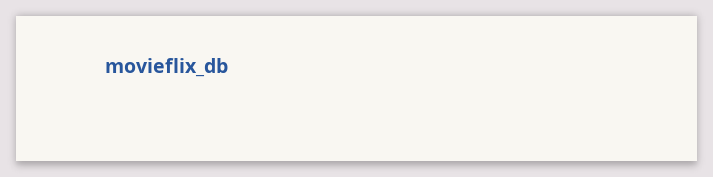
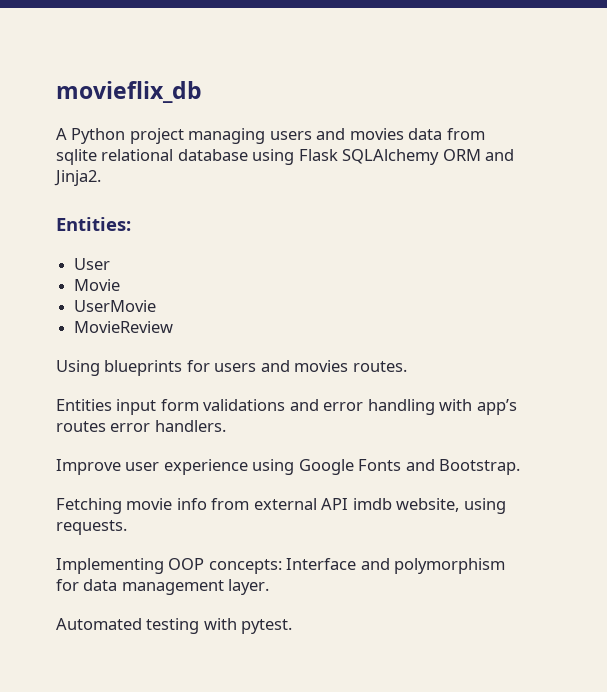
(228, 67) none -> [56,128,485,144] [56,149,515,165] [54,170,101,186] [56,217,131,231] [74,258,111,270] [74,279,121,291] [74,300,157,312] [74,321,174,333] [56,360,407,376] [56,399,517,415] [56,420,226,432] [56,459,521,475] [56,498,506,514] [56,520,127,535] [56,558,506,574] [56,579,270,595] [56,618,293,634] // A Python project managing users and movies data from sqlite relational database using Flask SQLAlchemy ORM and Jinja2. // Entities: // User // Movie // UserMovie // MovieReview // Using blueprints for users and movies routes. // Entities input form validations and error handling with app’s routes error handlers. // Improve user experience using Google Fonts and Bootstrap. // Fetching movie info from external API imdb website, using requests. // Implementing OOP concepts: Interface and polymorphism for data management layer. // Automated testing with pytest.

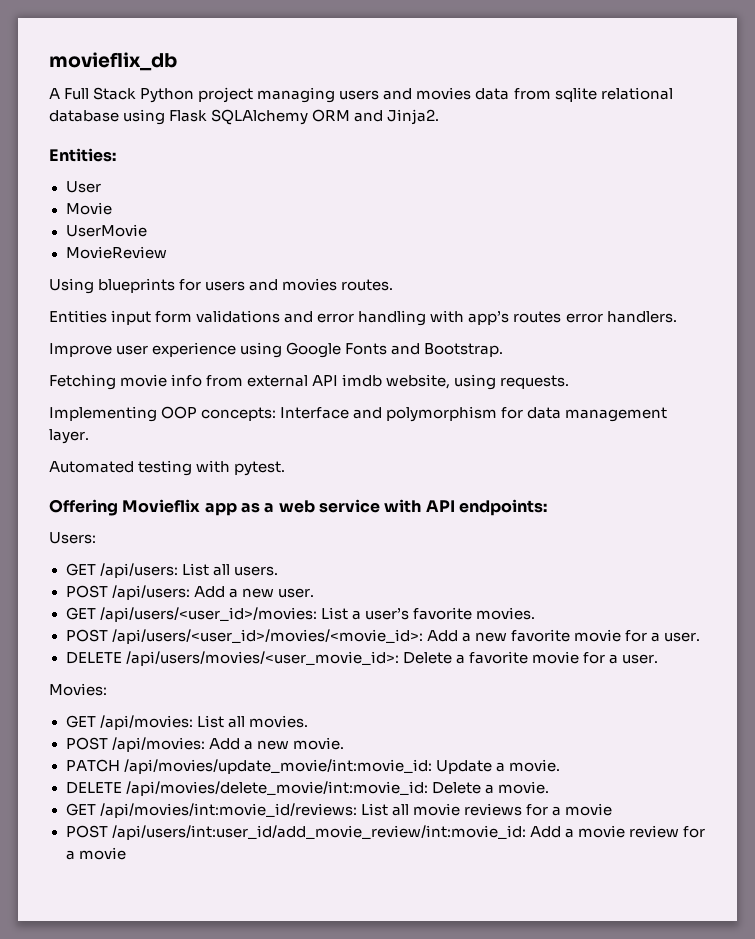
(67, 134) none -> [64,87,137,100] Full Stack
(293, 626) none -> [49,499,547,516] [49,532,96,544] [65,563,278,578] [65,585,314,600] [65,607,535,622] [65,629,700,644] [65,651,658,666] [49,683,107,696] [65,715,308,730] [65,737,344,752] [65,759,560,774] [65,781,549,796] [65,803,612,818] [65,825,705,840] [65,847,126,860] // Offering Movieflix app as a web service with API endpoints: // Users: // GET /api/users: List all users. // POST /api/users: Add a new user. // GET /api/users/<user_id>/movies: List a user’s favorite movies. // POST /api/users/<user_id>/movies/<movie_id>: Add a new favorite movie for a user. // DELETE /api/users/movies/<user_movie_id>: Delete a favorite movie for a user. // Movies: // GET /api/movies: List all movies. // POST /api/movies: Add a new movie. // PATCH /api/movies/update_movie/int:movie_id: Update a movie. // DELETE /api/movies/delete_movie/int:movie_id: Delete a movie. // GET /api/movies/int:movie_id/reviews: List all movie reviews for a movie // POST /api/users/int:user_id/add_movie_review/int:movie_id: Add a movie review for a movie

